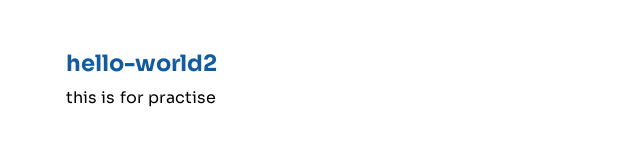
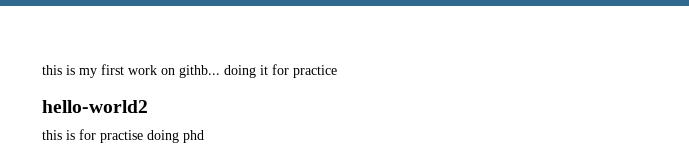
(66, 63) none -> [42,64,337,78] this is my first work on githb... doing it for practice //
(216, 99) none -> [147,130,204,143] doing phd

